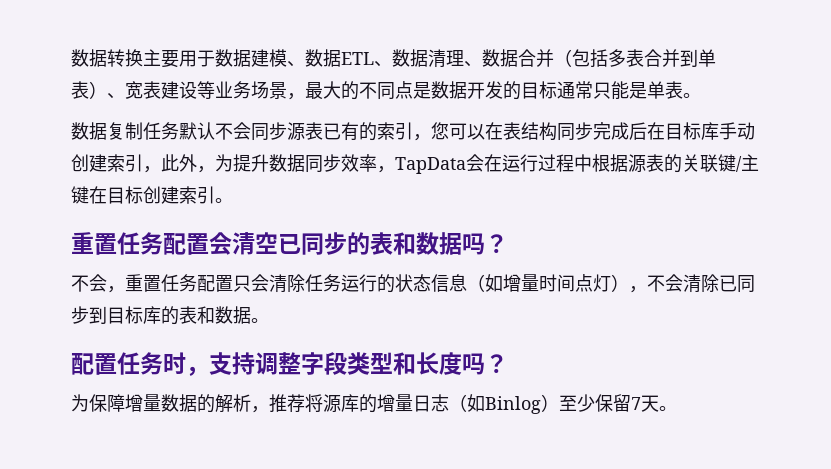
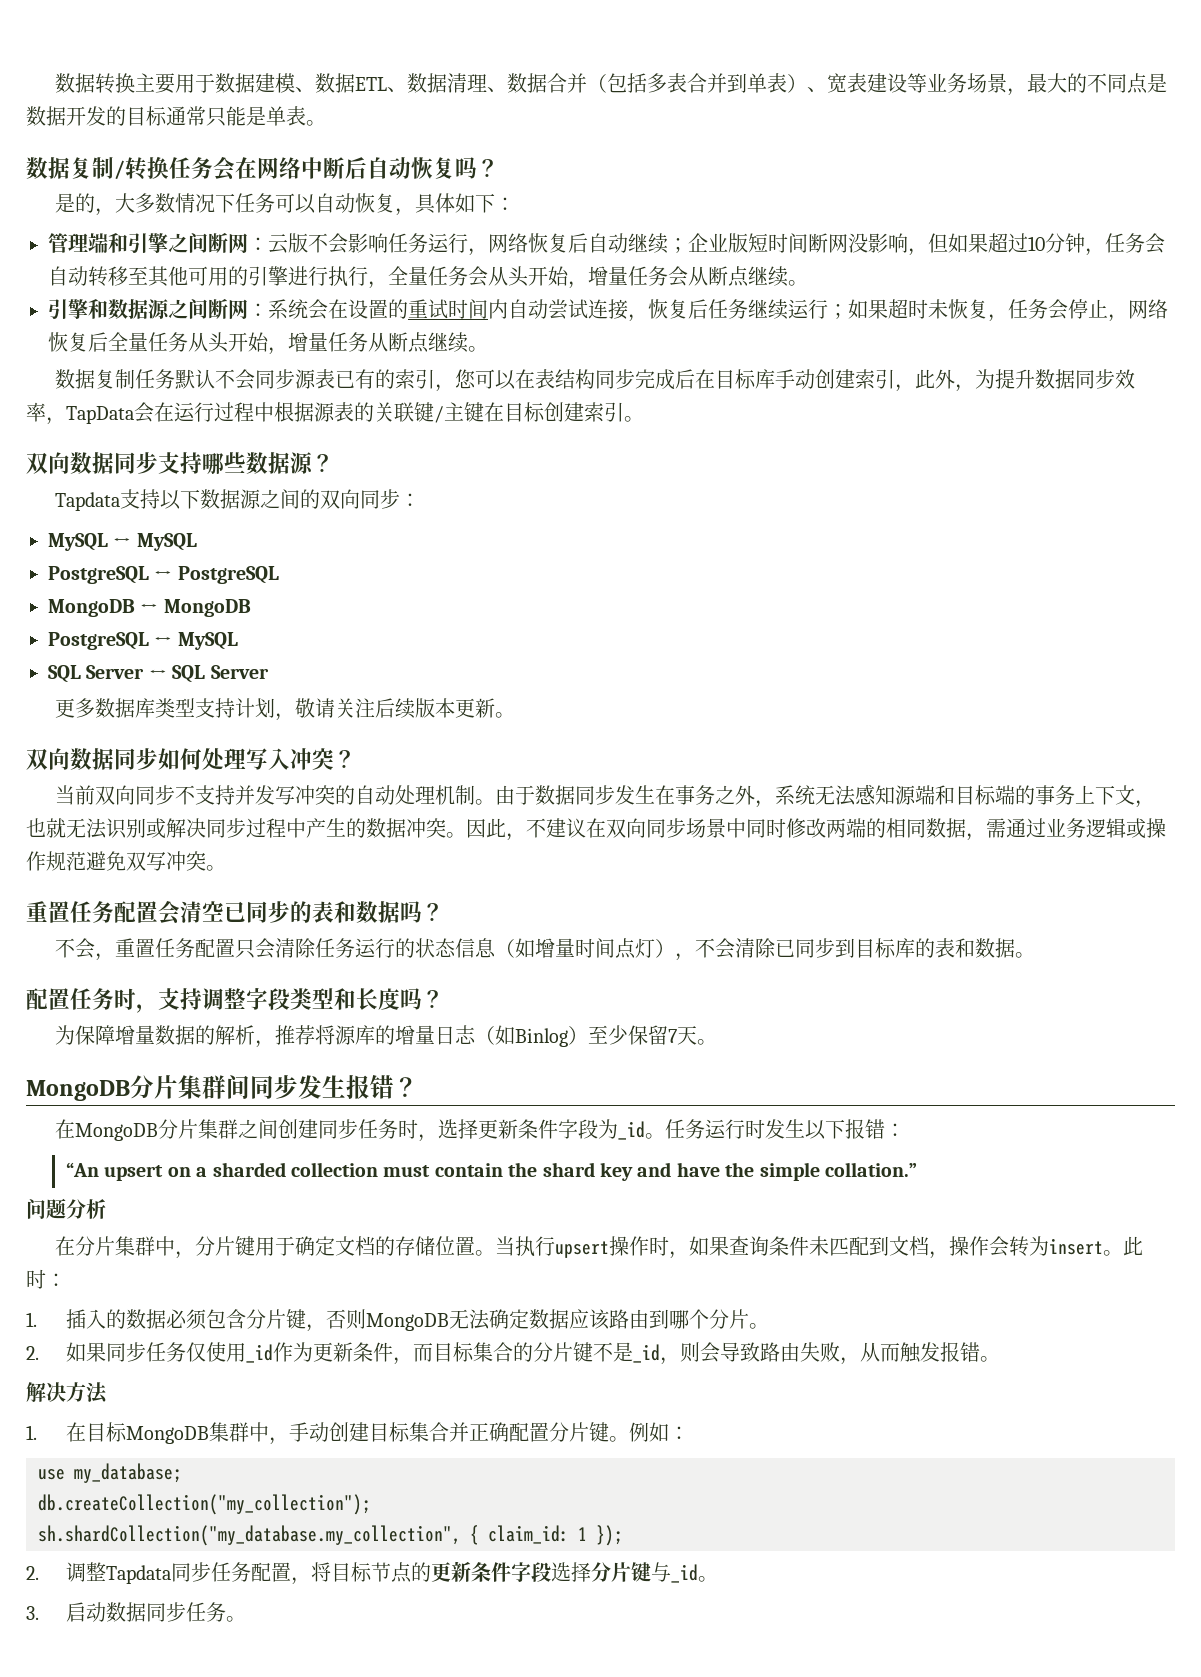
(701, 95) none -> [26,156,499,181] [55,193,516,216] [48,232,1165,256] [48,266,808,289] [48,298,1168,322] [48,332,488,355] // 数据复制/转换任务会在网络中断后自动恢复吗？ // 是的，大多数情况下任务可以自动恢复，具体如下： // 管理端和引擎之间断网：云版不会影响任务运行，网络恢复后自动继续；企业版短时间断网没影响，但如果超过10分钟，任务会自动转移至其他可用的引擎进行执行，全量任务会从头开始，增量任务会从断点继续。 // 引擎和数据源之间断网：系统会在设置的重试时间内自动尝试连接，恢复后任务继续运行；如果超时未恢复，任务会停止，网络恢复后全量任务从头开始，增量任务从断点继续。
(233, 200) none -> [26,452,334,474] [55,489,421,511] [48,533,197,551] [48,566,279,584] [48,599,251,617] [48,632,238,650] [48,665,269,683] [55,698,516,721] [26,748,356,770] [55,784,1156,808] [26,818,1166,841] [26,851,226,871] // 双向数据同步支持哪些数据源？ // Tapdata支持以下数据源之间的双向同步： // MySQL ↔ MySQL // PostgreSQL ↔ PostgreSQL // MongoDB ↔ MongoDB // PostgreSQL ↔ MySQL // SQL Server ↔ SQL Server // 更多数据库类型支持计划，敬请关注后续版本更新。 // 双向数据同步如何处理写入冲突？ // 当前双向同步不支持并发写冲突的自动处理机制。由于数据同步发生在事务之外，系统无法感知源端和目标端的事务上下文，也就无法识别或解决同步过程中产生的数据冲突。因此，不建议在双向同步场景中同时修改两端的相同数据，需通过业务逻辑或操作规范避免双写冲突。
(677, 408) none -> [26,1075,418,1101] [55,1119,906,1142] [65,1162,917,1181] [26,1198,106,1219] [55,1236,1144,1259] [26,1269,66,1289] [26,1309,769,1332] [26,1342,1000,1365] [26,1382,108,1404] [26,1422,689,1445] [38,1463,182,1483] [38,1494,371,1515] [38,1525,623,1546] [26,1561,718,1585] [26,1602,246,1622] // MongoDB分片集群间同步发生报错？ // 在MongoDB分片集群之间创建同步任务时，选择更新条件字段为_id。任务运行时发生以下报错： // “An upsert on a sharded collection must contain the shard key and have the simple collation.” // 问题分析 // 在分片集群中，分片键用于确定文档的存储位置。当执行upsert操作时，如果查询条件未匹配到文档，操作会转为insert。此时： // 1.插入的数据必须包含分片键，否则MongoDB无法确定数据应该路由到哪个分片。 // 2.如果同步任务仅使用_id作为更新条件，而目标集合的分片键不是_id，则会导致路由失败，从而触发报错。 // 解决方法 // 1.在目标MongoDB集群中，手动创建目标集合并正确配置分片键。例如： // use my_database; // db.createCollection("my_collection"); // sh.shardCollection("my_database.my_collection", { claim_id: 1 }); // 2.调整Tapdata同步任务配置，将目标节点的更新条件字段选择分片键与_id。 // 3.启动数据同步任务。

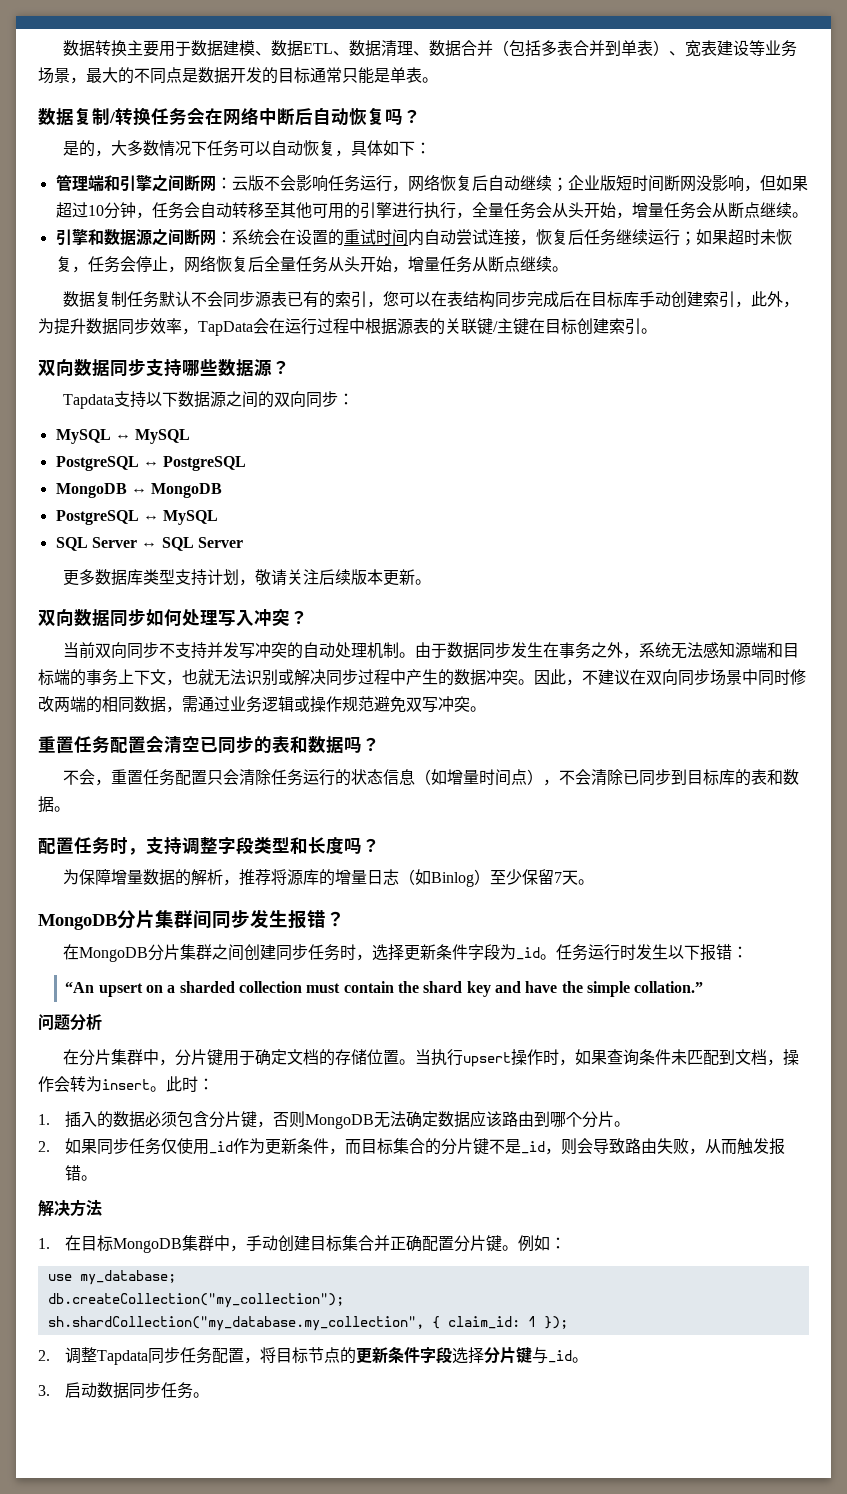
[635,938,656,958] 灯 -> (527, 777) none

